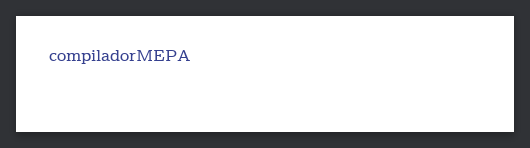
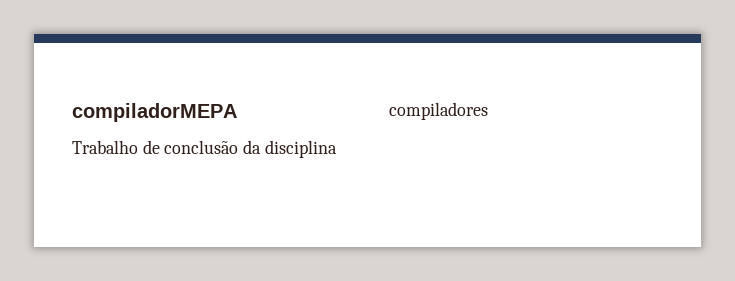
(191, 57) none -> [72,140,337,158] [389,102,488,120] // Trabalho de conclusão da disciplina compiladores

